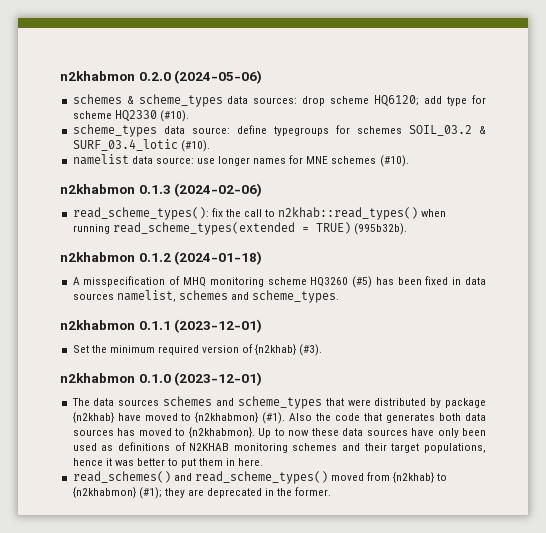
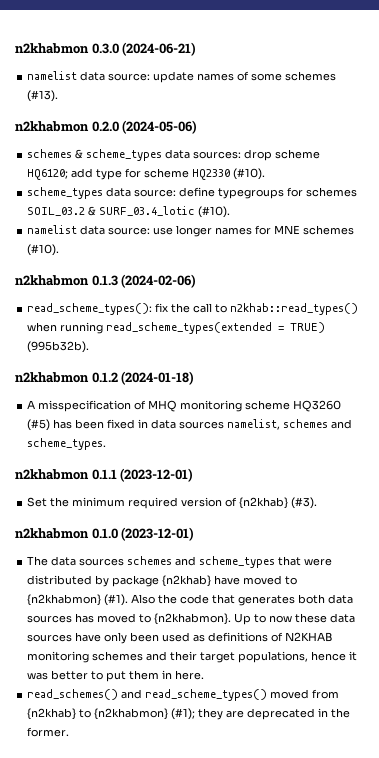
[60,71,135,81] n2khabmon -> [15,42,197,56] [27,71,337,83] [27,90,59,102] [15,121,89,132] n2khabmon 0.3.0 (2024-06-21) // namelist data source: update names of some schemes (#13). // n2khabmon

